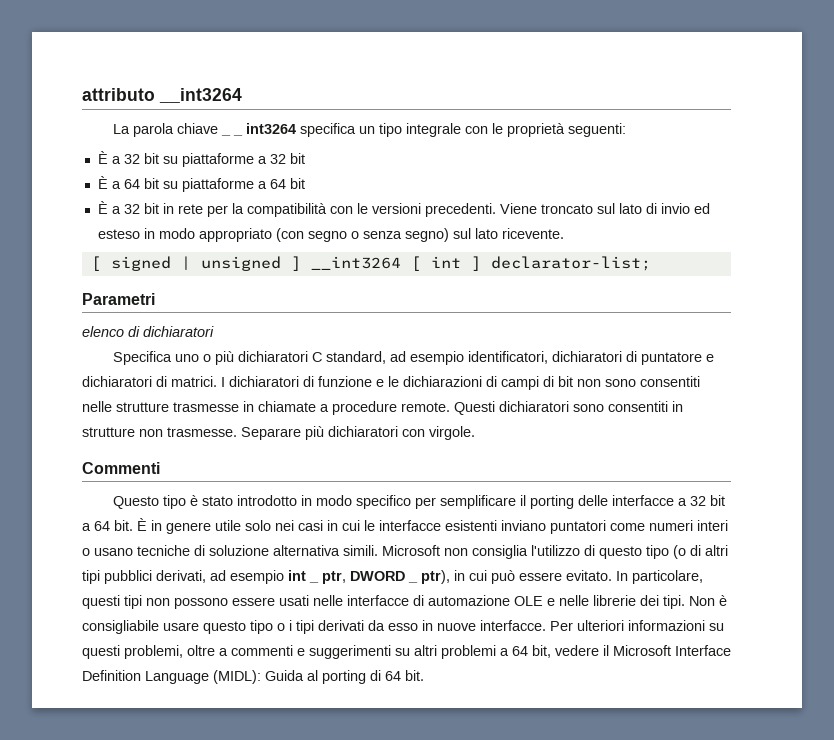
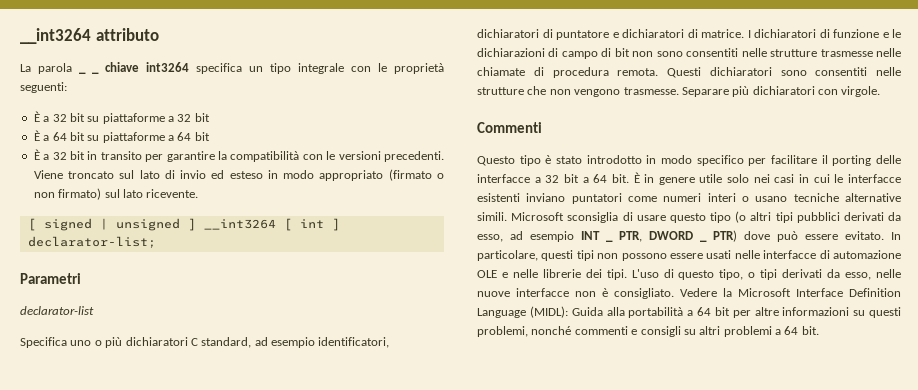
(82, 94) none -> [20,28,91,44] __int3264
[159,88,242,103] __int3264 -> (159, 34) none
[176,123,218,134] chiave -> (72, 68) none
(243, 135) none -> [105,62,139,72] chiave
[177,204,228,217] rete per -> [100,151,215,162] transito per garantire
[275,228,449,242] (con segno o senza segno) -> [388,169,444,181] [33,188,102,200] (firmato o non firmato)
[82,326,214,337] elenco di dichiaratori -> [20,306,94,315] declarator-list
[171,376,217,387] matrici. -> [701,29,744,38] matrice.
[501,376,539,390] campi -> [561,51,598,59] campo
[243,401,683,415] [82,427,163,437] in chiamate a procedure remote. Questi dichiaratori sono consentiti in strutture non -> [876,48,901,57] [477,67,901,78] [477,86,621,97] nelle chiamate di procedura remota. Questi dichiaratori sono consentiti nelle strutture che non vengono
[439,495,516,509] semplificare -> [771,155,817,164] facilitare
[194,545,595,559] di soluzione alternativa simili. Microsoft non consiglia l'utilizzo di -> [845,193,901,202] [477,212,666,223] alternative simili. Microsoft sconsiglia di usare
[690,545,701,556] di -> (747, 217) none
[156,570,306,584] [309,571,405,584] [408,570,487,584] derivati, ad esempio int _ ptr, DWORD _ ptr), in cui -> [843,212,901,221] [477,231,600,242] [606,231,693,242] [700,230,770,242] derivati da esso, ad esempio INT _ PTR, DWORD _ PTR) dove
[689,595,727,606] [82,620,724,634] [82,645,609,659] Non è consigliabile usare questo tipo o i tipi derivati da esso in nuove interfacce. Per ulteriori informazioni su questi problemi, oltre a commenti e suggerimenti su altri problemi a 64 bit, vedere il -> [631,269,901,280] [477,288,732,299] L'uso di questo tipo, o tipi derivati da esso, nelle nuove interfacce non è consigliato. Vedere la
[307,670,381,684] al porting di -> [606,307,901,318] [477,326,781,337] alla portabilità a 64 bit per altre informazioni su questi problemi, nonché commenti e consigli su altri problemi a

